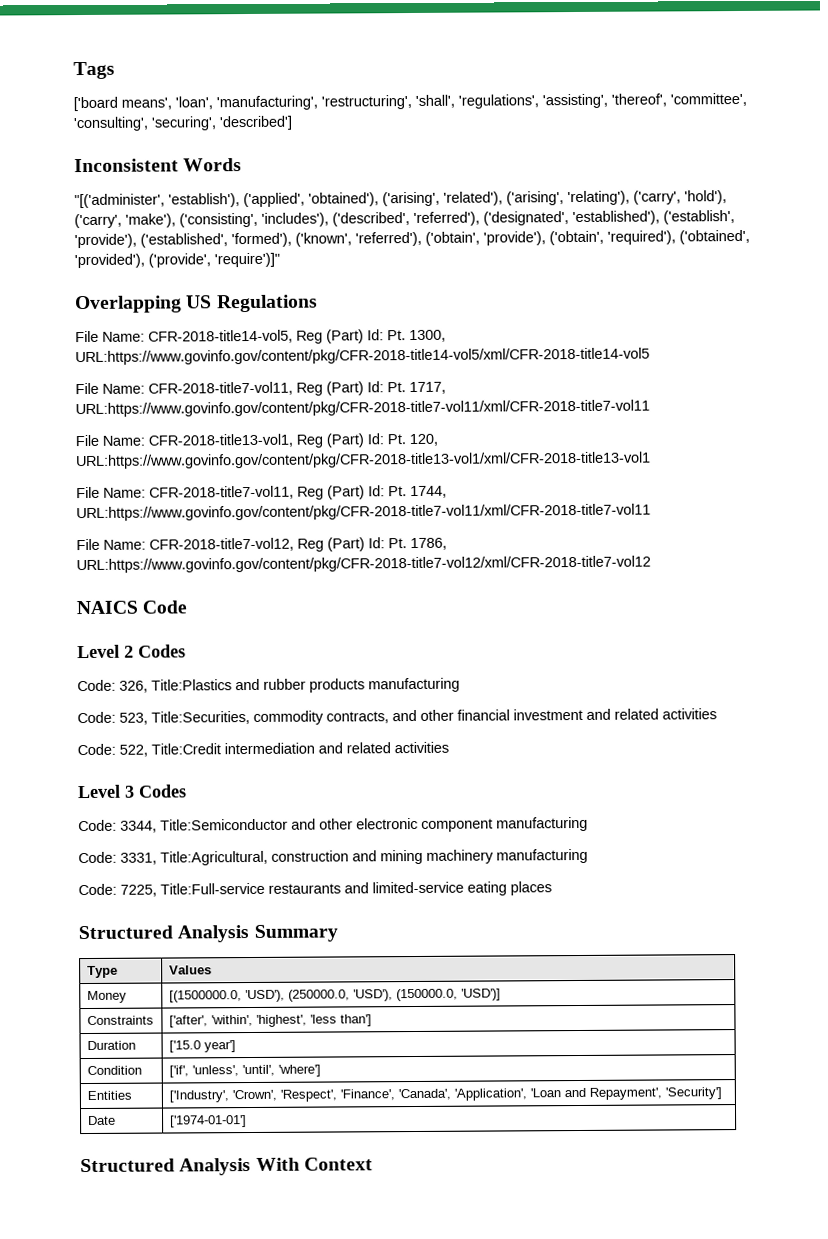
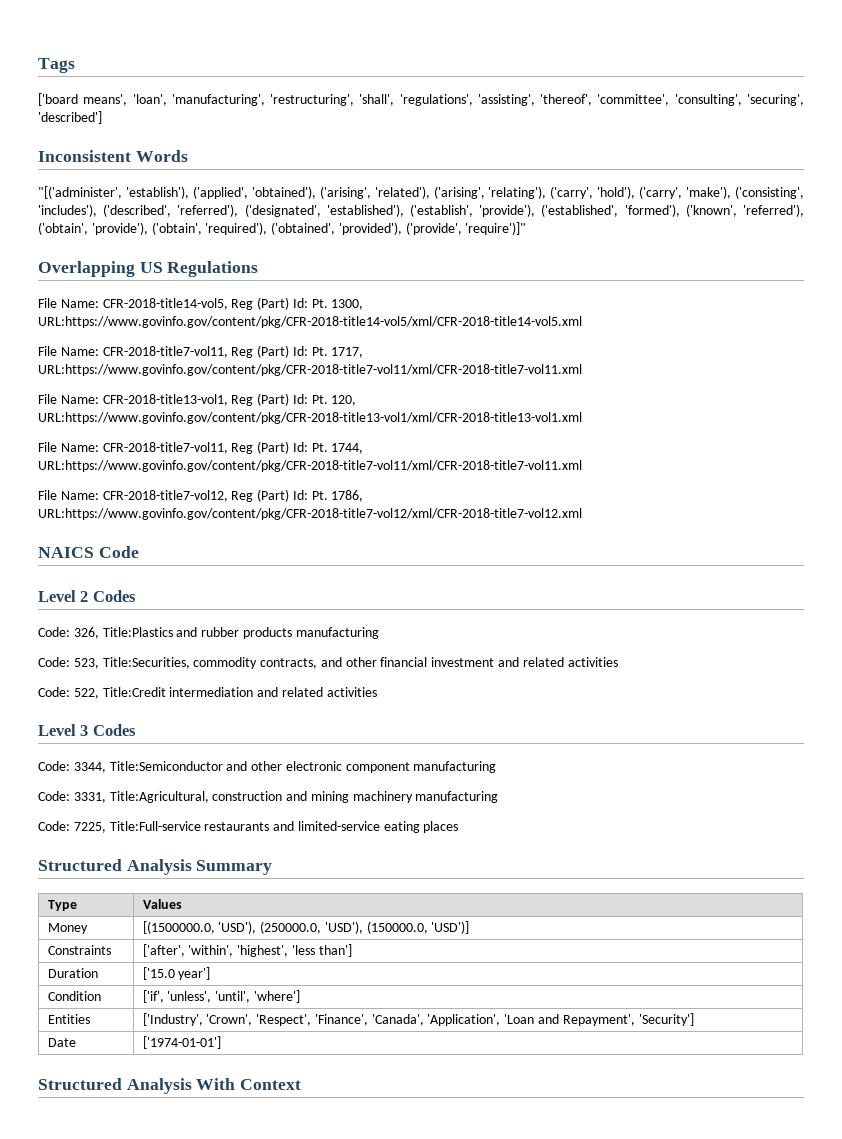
[75,347,650,366] URL:https://www.govinfo.gov/content/pkg/CFR-2018-title14-vol5/xml/CFR-2018-title14-vol5 -> [38,316,582,328] URL:https://www.govinfo.gov/content/pkg/CFR-2018-title14-vol5/xml/CFR-2018-title14-vol5.xml
[75,399,650,418] URL:https://www.govinfo.gov/content/pkg/CFR-2018-title7-vol11/xml/CFR-2018-title7-vol11 -> [38,364,582,376] URL:https://www.govinfo.gov/content/pkg/CFR-2018-title7-vol11/xml/CFR-2018-title7-vol11.xml
[75,451,651,470] URL:https://www.govinfo.gov/content/pkg/CFR-2018-title13-vol1/xml/CFR-2018-title13-vol1 -> [38,412,582,424] URL:https://www.govinfo.gov/content/pkg/CFR-2018-title13-vol1/xml/CFR-2018-title13-vol1.xml
[76,503,651,522] URL:https://www.govinfo.gov/content/pkg/CFR-2018-title7-vol11/xml/CFR-2018-title7-vol11 -> [38,460,582,472] URL:https://www.govinfo.gov/content/pkg/CFR-2018-title7-vol11/xml/CFR-2018-title7-vol11.xml
[76,555,651,574] URL:https://www.govinfo.gov/content/pkg/CFR-2018-title7-vol12/xml/CFR-2018-title7-vol12 -> [38,508,582,520] URL:https://www.govinfo.gov/content/pkg/CFR-2018-title7-vol12/xml/CFR-2018-title7-vol12.xml

